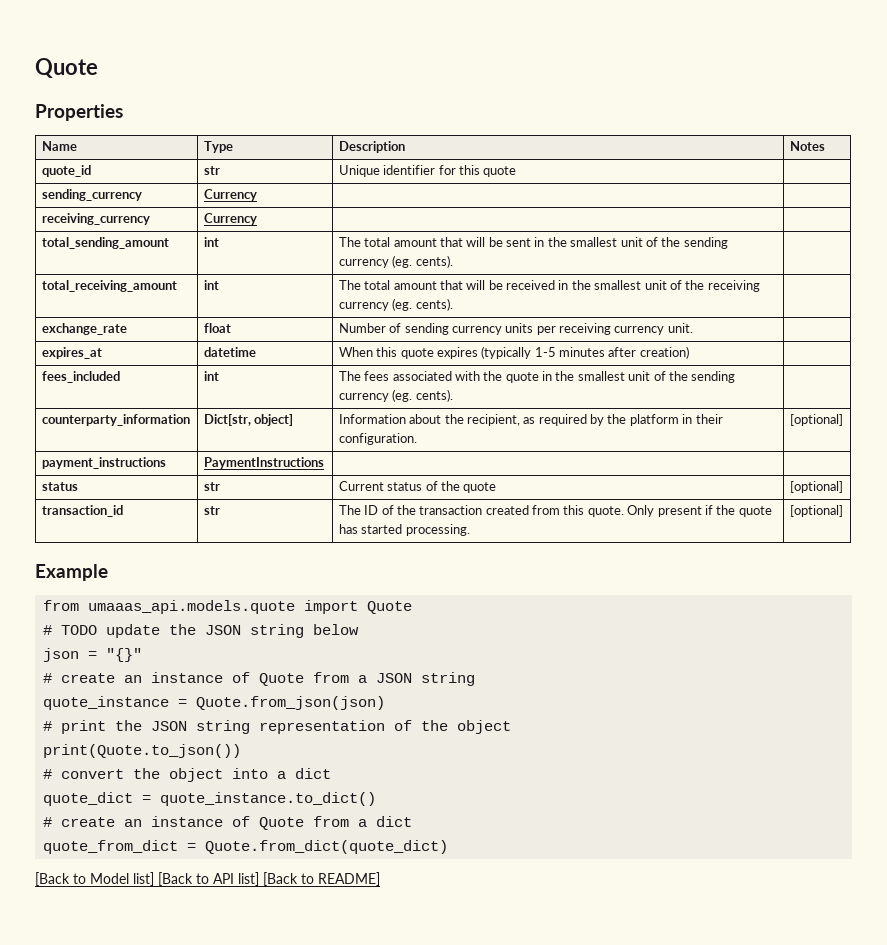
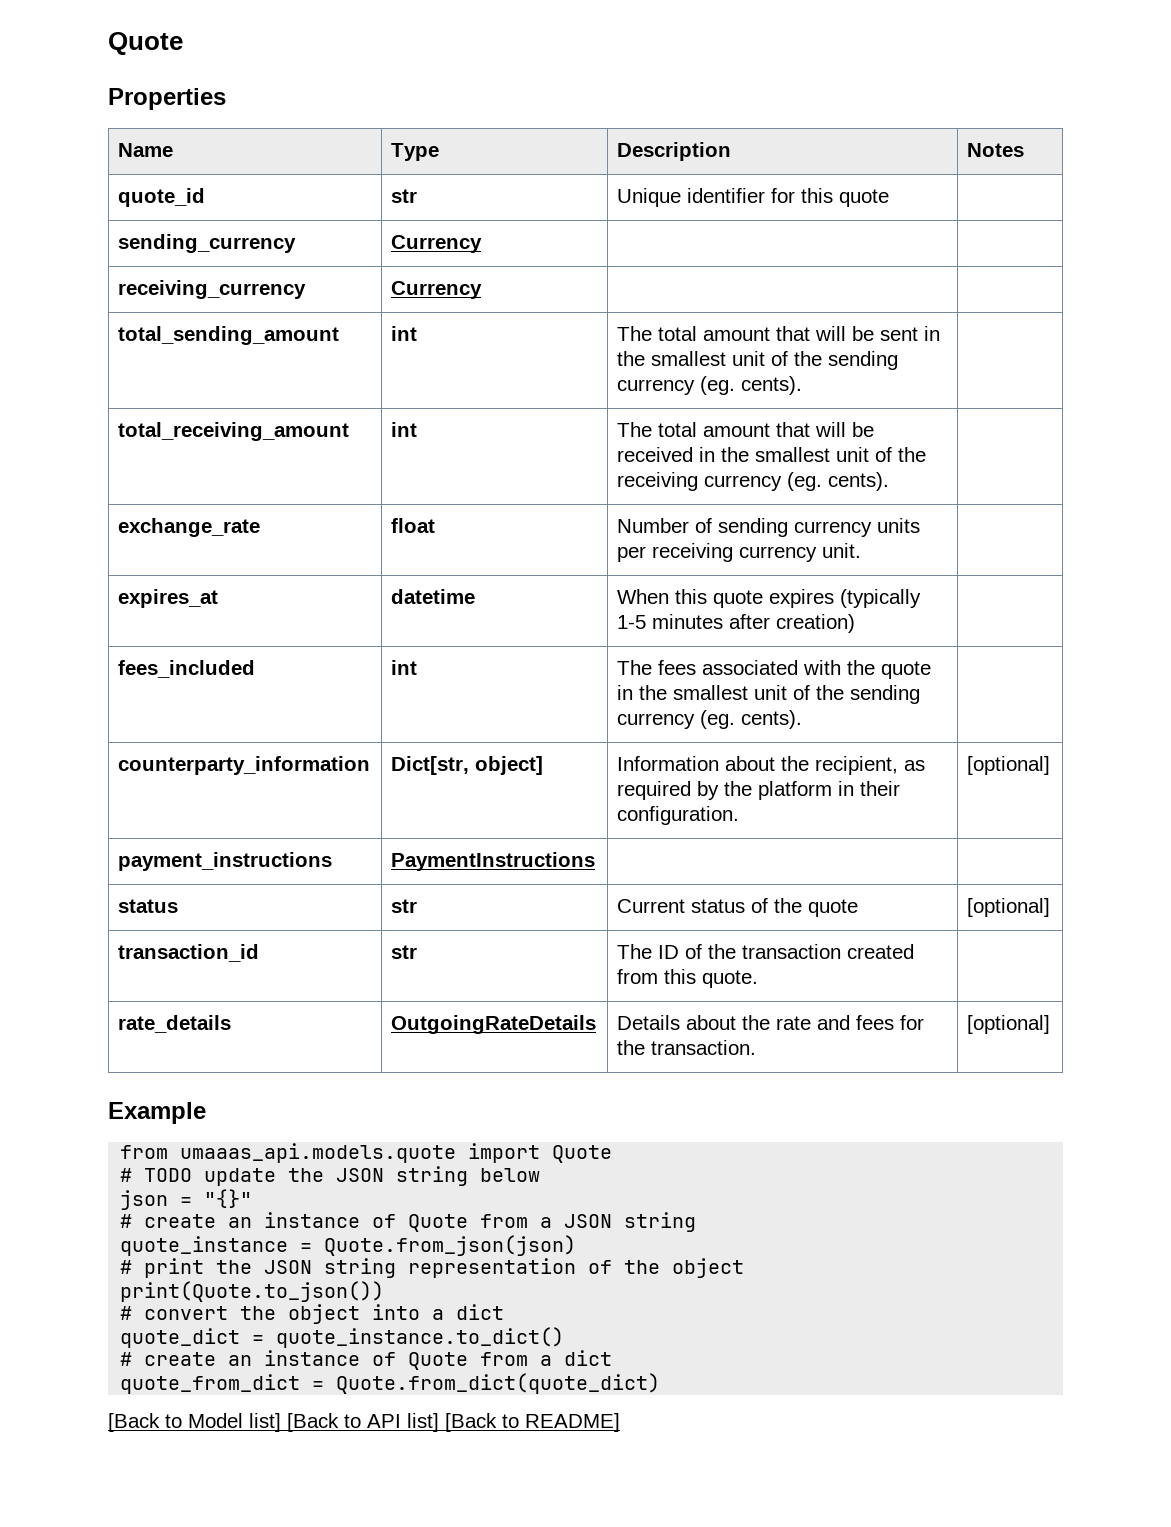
[627,505,772,517] [338,524,470,536] Only present if the quote has started processing. -> [118,1015,232,1033] [391,1015,597,1034] [617,1015,925,1030] [617,1040,757,1055] | // rate_details | OutgoingRateDetails | Details about the rate and fees for the transaction.

